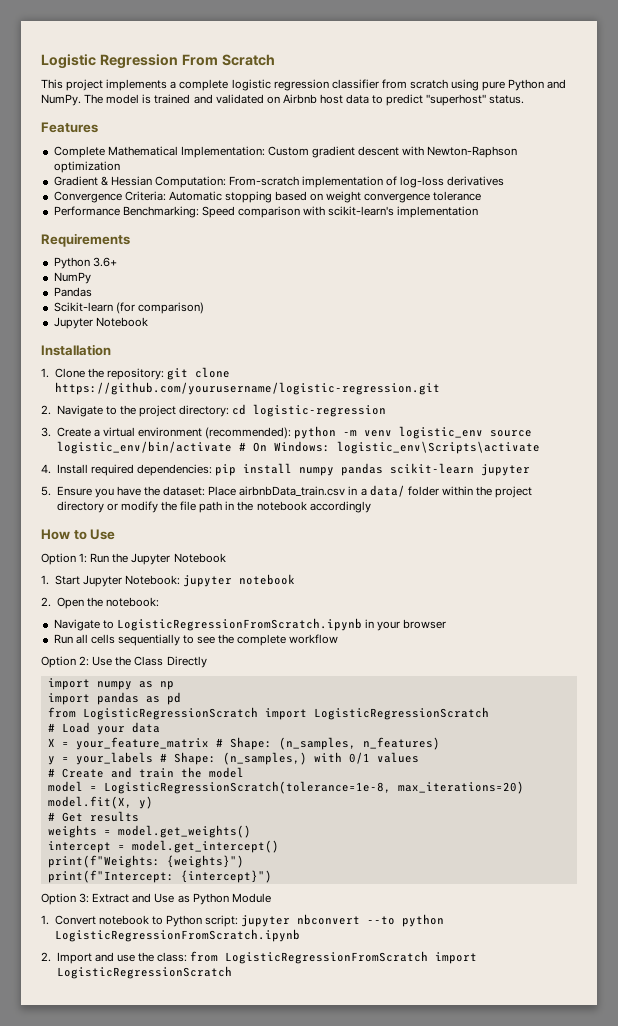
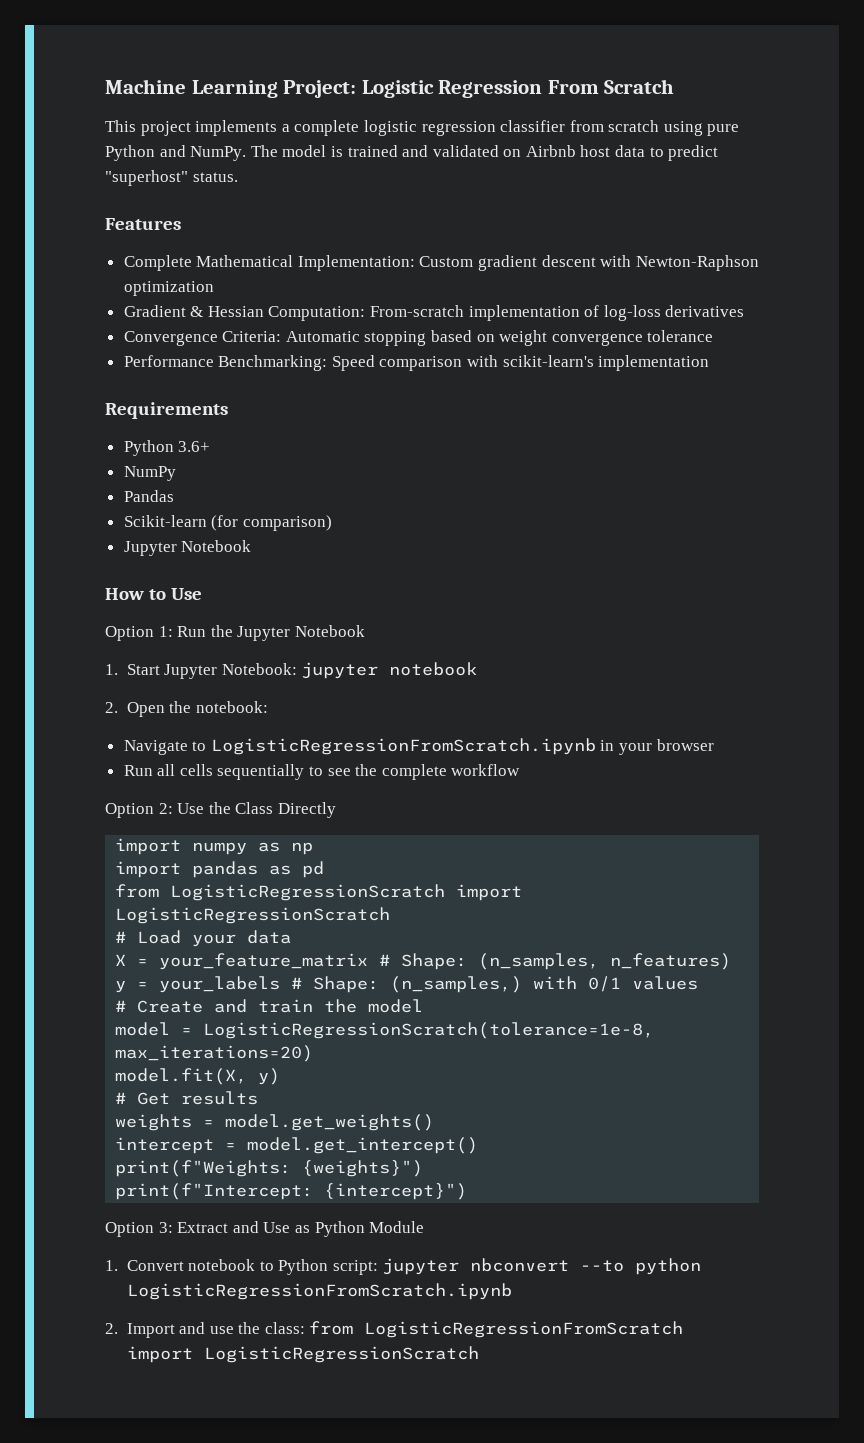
(41, 61) none -> [105,79,357,98] Machine Learning Project:
[41,344,111,356] [41,367,231,380] [54,382,440,395] [41,404,387,417] [41,426,533,439] [56,441,540,454] [41,463,531,476] [41,485,533,498] [56,501,371,513] // Installation // 1. Clone the repository: git clone https://github.com/yourusername/logistic-regression.git // 2. Navigate to the project directory: cd logistic-regression // 3. Create a virtual environment (recommended): python -m venv logistic_env source logistic_env/bin/activate # On Windows: logistic_env\Scripts\activate // 4. Install required dependencies: pip install numpy pandas scikit-learn jupyter // 5. Ensure you have the dataset: Place airbnbData_train.csv in a data/ folder within the project directory or modify the file path in the notebook accordingly -> (252, 546) none

